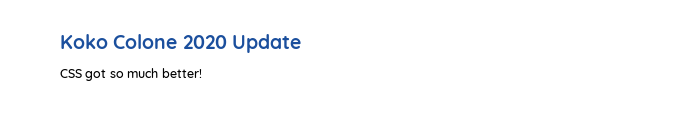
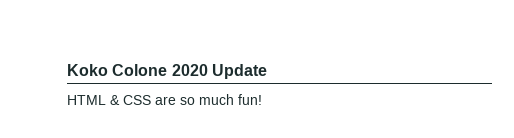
[60,69,107,81] CSS got -> [67,95,176,105] HTML & CSS are
[161,68,202,78] better! -> [238,94,262,105] fun!

